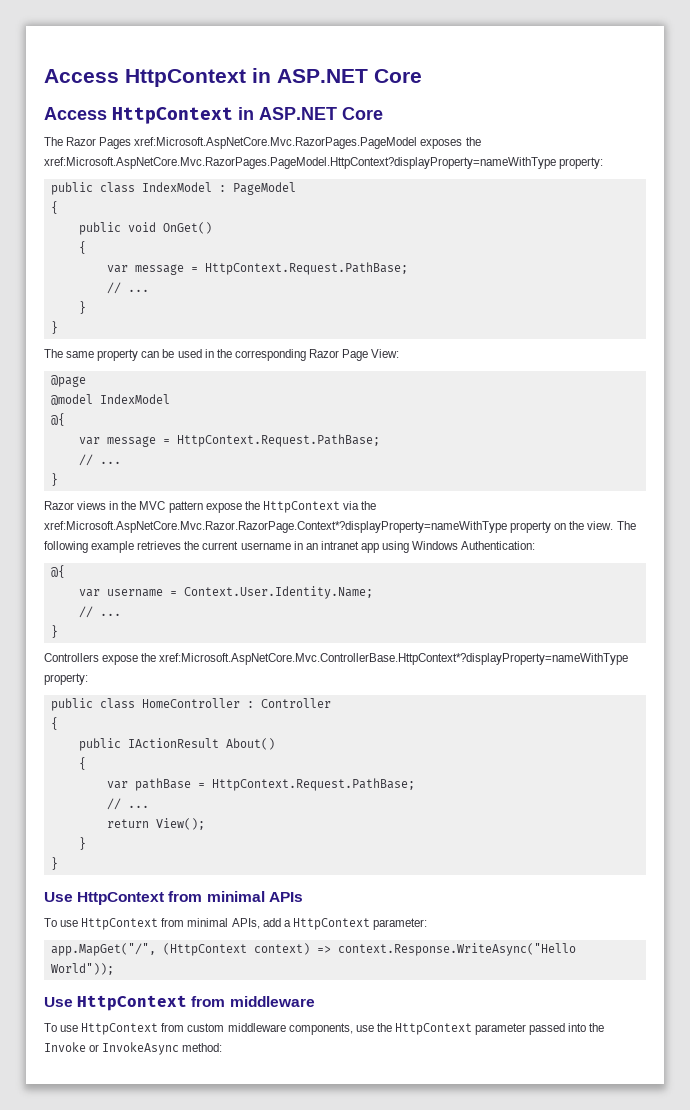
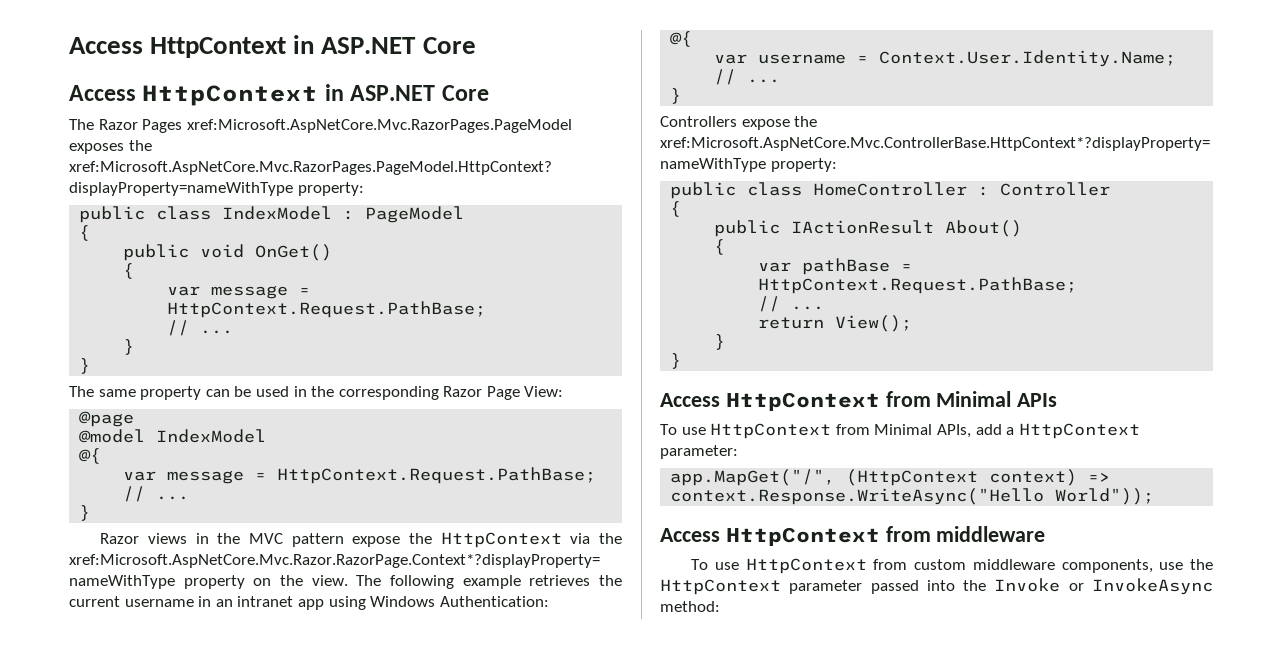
[44,891,265,905] Use HttpContext from minimal -> [660,391,1012,411] Access HttpContext from Minimal
[187,918,229,927] minimal -> [874,424,933,435] Minimal
[44,997,73,1007] Use -> [660,528,720,542] Access

